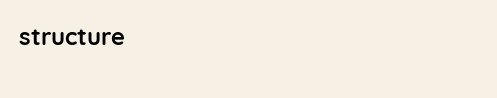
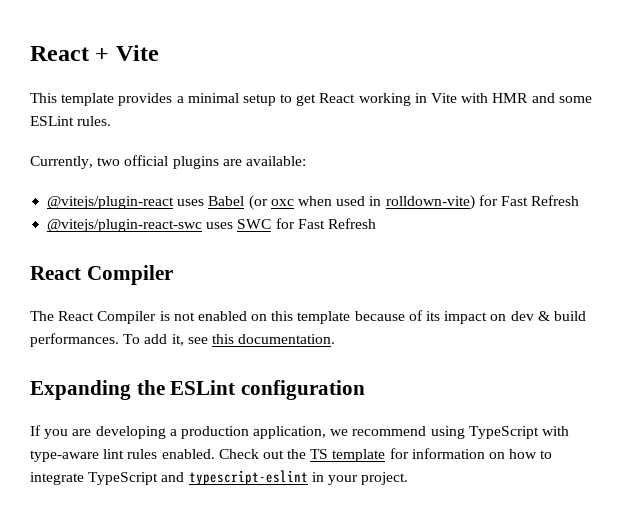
[19,29,125,45] structure -> [30,45,159,61] [30,93,592,106] [30,116,112,126] [30,155,306,169] [47,195,580,210] [47,218,376,232] [30,265,173,285] [30,310,586,324] [30,333,336,347] [30,380,366,400] [30,425,570,439] [30,448,553,462] [30,470,409,485] React + Vite // This template provides a minimal setup to get React working in Vite with HMR and some ESLint rules. // Currently, two official plugins are available: // @vitejs/plugin-react uses Babel (or oxc when used in rolldown-vite) for Fast Refresh // @vitejs/plugin-react-swc uses SWC for Fast Refresh // React Compiler // The React Compiler is not enabled on this template because of its impact on dev & build performances. To add it, see this documentation. // Expanding the ESLint configuration // If you are developing a production application, we recommend using TypeScript with type-aware lint rules enabled. Check out the TS template for information on how to integrate TypeScript and typescript-eslint in your project.

